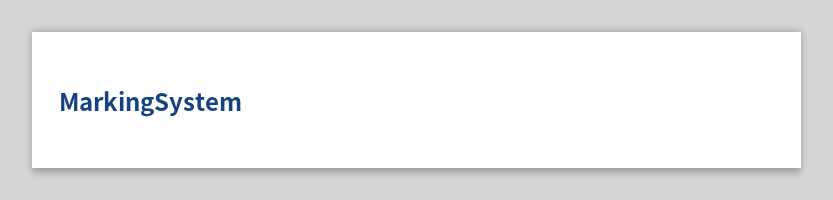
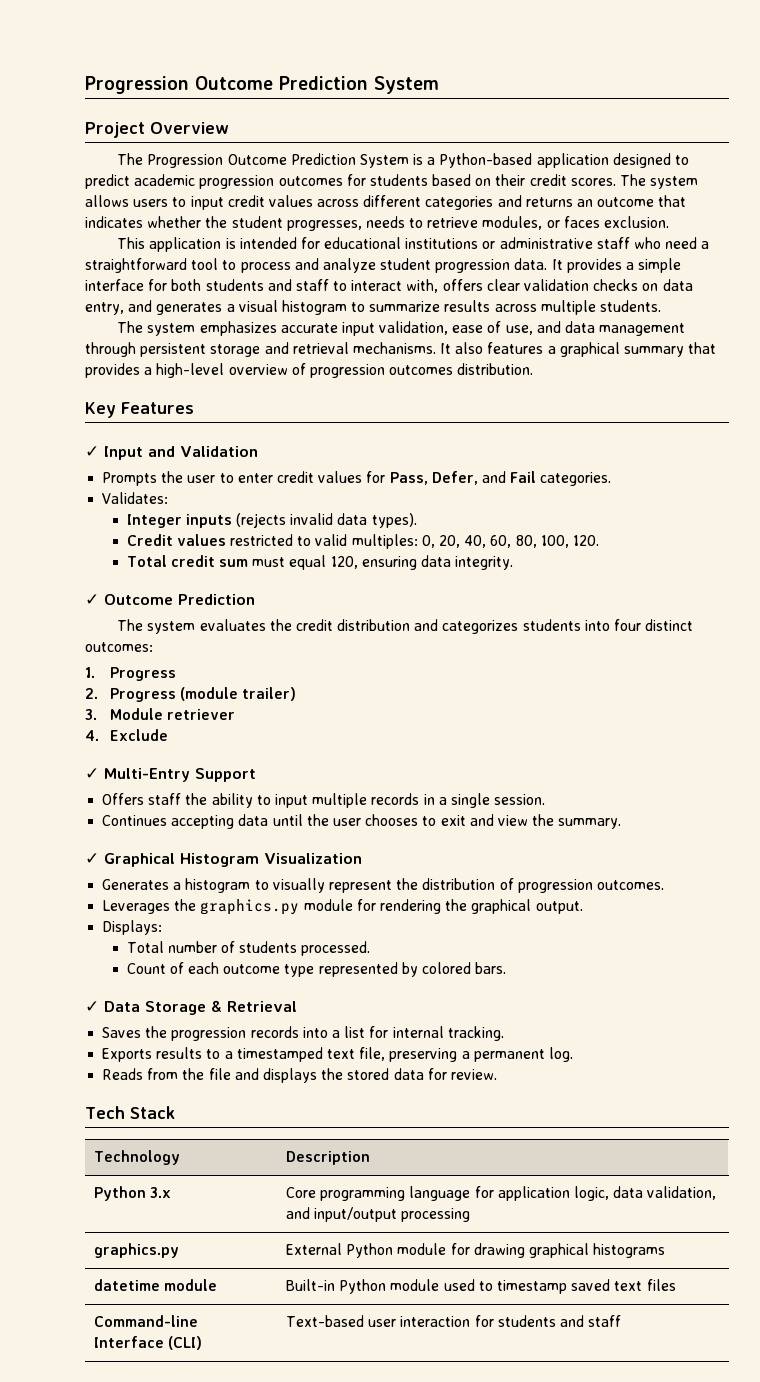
[59,91,242,117] MarkingSystem -> [85,76,439,94] [85,122,229,138] [117,153,689,168] [85,174,699,189] [85,195,687,210] [85,216,670,231] [117,237,710,252] [85,258,682,273] [85,279,693,293] [85,300,662,315] [117,321,686,336] [85,342,717,357] [85,363,534,378] [85,402,194,418] [85,446,258,460] [102,471,612,486] [102,492,169,504] [126,513,417,528] [126,534,599,549] [126,555,514,570] [85,594,255,605] [117,619,694,634] [85,642,153,652] [85,667,176,681] [85,687,297,702] [85,708,235,720] [85,729,168,741] [85,768,256,782] [102,793,546,808] [102,814,622,829] [85,853,362,867] [102,878,664,893] [102,899,583,915] [102,920,163,935] [126,941,371,956] [126,962,507,977] [85,1000,297,1015] [102,1026,504,1041] [102,1047,573,1062] [102,1068,497,1083] [85,1106,175,1119] [94,1150,181,1165] [286,1151,371,1165] [94,1186,172,1201] [286,1186,717,1201] [286,1207,471,1222] [94,1243,180,1258] [286,1243,666,1258] [94,1279,218,1291] [286,1279,676,1294] [94,1315,199,1327] [94,1336,203,1350] [286,1315,622,1327] Progression Outcome Prediction System // Project Overview // The Progression Outcome Prediction System is a Python-based application designed to predict academic progression outcomes for students based on their credit scores. The system allows users to input credit values across different categories and returns an outcome that indicates whether the student progresses, needs to retrieve modules, or faces exclusion. // This application is intended for educational institutions or administrative staff who need a straightforward tool to process and analyze student progression data. It provides a simple interface for both students and staff to interact with, offers clear validation checks on data entry, and generates a visual histogram to summarize results across multiple students. // The system emphasizes accurate input validation, ease of use, and data management through persistent storage and retrieval mechanisms. It also features a graphical summary that provides a high-level overview of progression outcomes distribution. // Key Features // ✓ Input and Validation // Prompts the user to enter credit values for Pass, Defer, and Fail categories. // Validates: // Integer inputs (rejects invalid data types). // Credit values restricted to valid multiples: 0, 20, 40, 60, 80, 100, 120. // Total credit sum must equal 120, ensuring data integrity. // ✓ Outcome Prediction // The system evaluates the credit distribution and categorizes students into four distinct outcomes: // 1. Progress // 2. Progress (module trailer) // 3. Module retriever // 4. Exclude // ✓ Multi-Entry Support // Offers staff the ability to input multiple records in a single session. // Continues accepting data until the user chooses to exit and view the summary. // ✓ Graphical Histogram Visualization // Generates a histogram to visually represent the distribution of progression outcomes. // Leverages the graphics.py module for rendering the graphical output. // Displays: // Total number of students processed. // Count of each outcome type represented by colored bars. // ✓ Data Storage & Retrieval // Saves the progression records into a list for internal tracking. // Exports results to a timestamped text file, preserving a permanent log. // Reads from the file and displays the stored data for review. // Tech Stack // Technology | Description // Python 3.x | Core programming language for application logic, data validation, and input/output processing // graphics.py | External Python module for drawing graphical histograms // datetime module | Built-in Python module used to timestamp saved text files // Command-line Interface (CLI) | Text-based user interaction for students and staff

